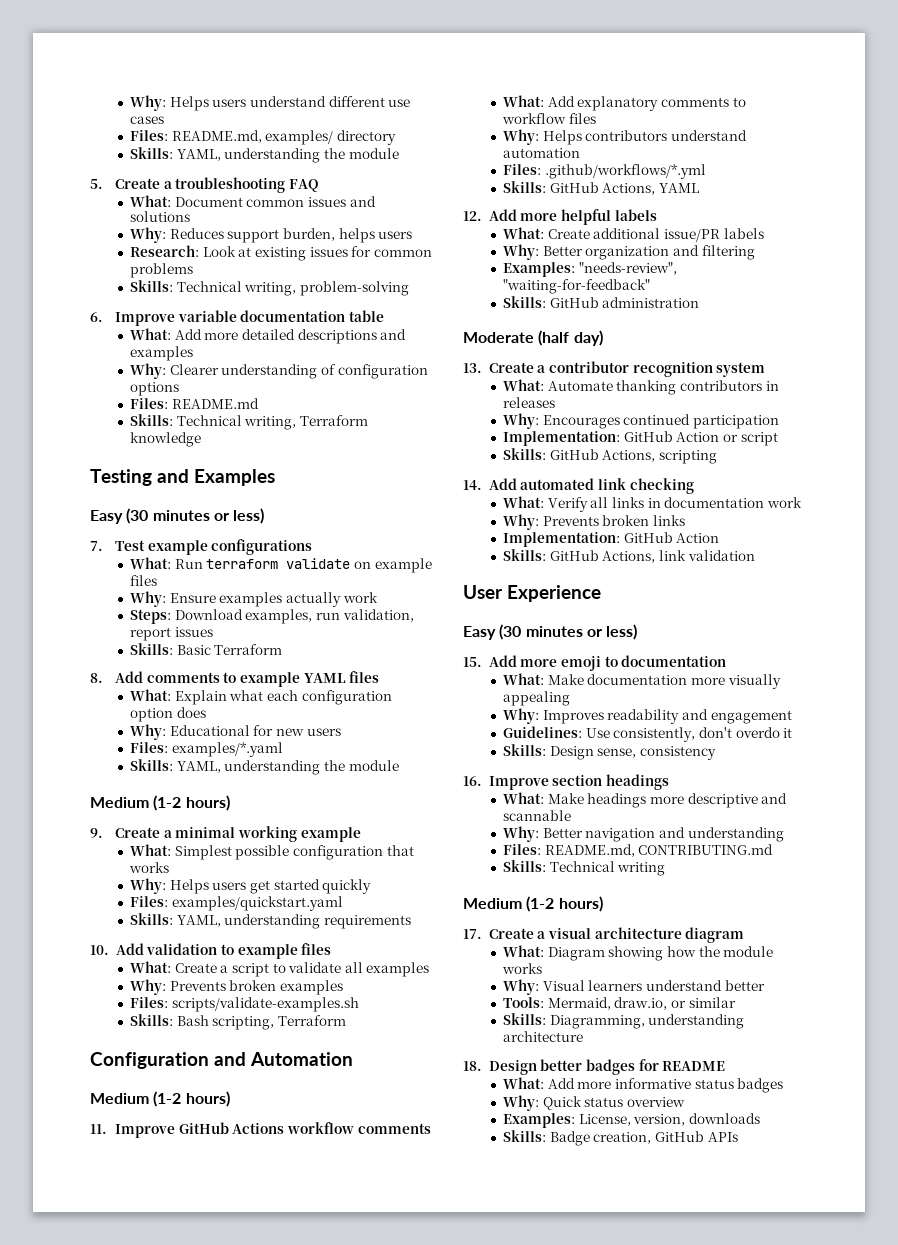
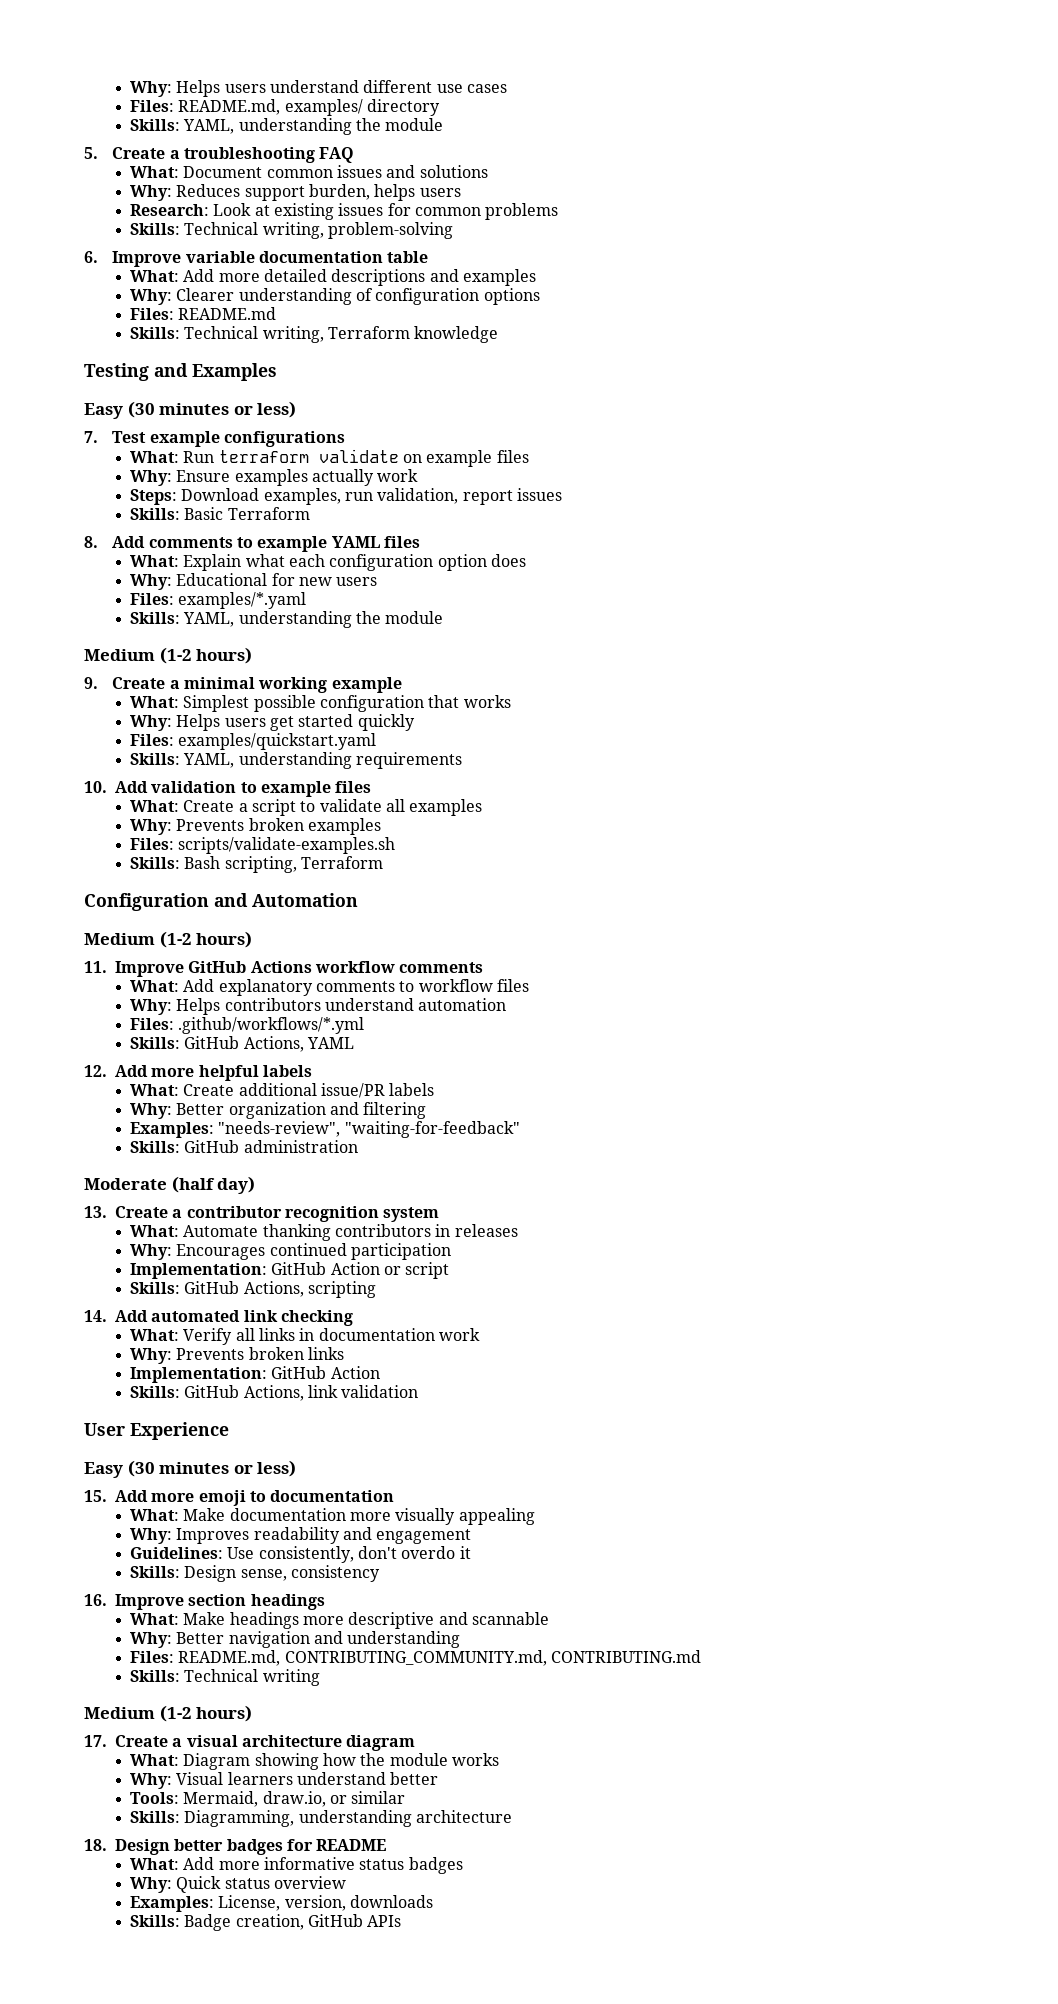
(635, 850) none -> [284,1650,547,1666] CONTRIBUTING_COMMUNITY.md,

